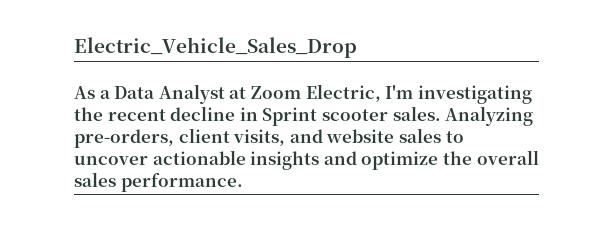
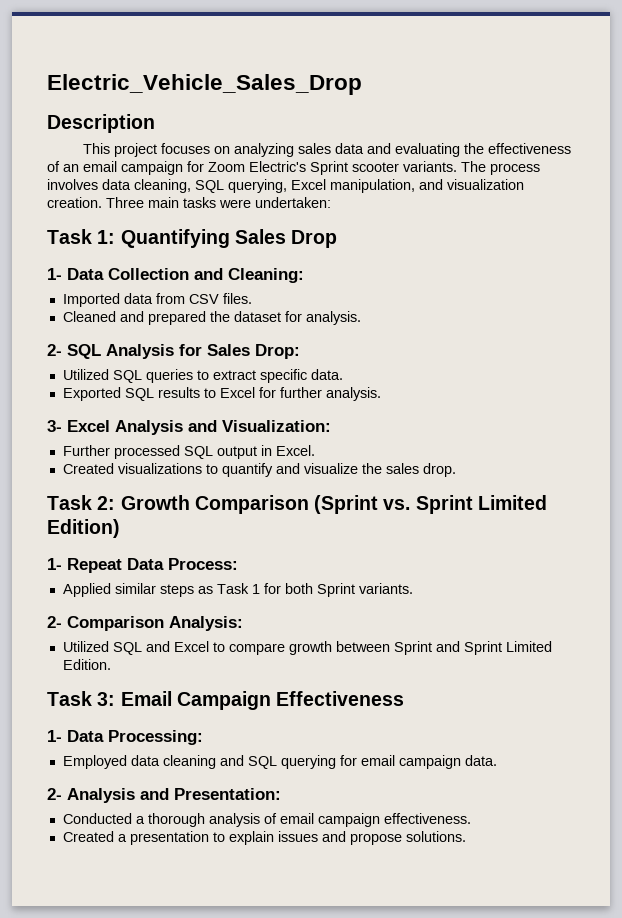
[74,84,532,104] [74,106,534,126] [74,128,464,148] [74,150,539,170] [74,172,243,192] As a Data Analyst at Zoom Electric, I'm investigating the recent decline in Sprint scooter sales. Analyzing pre-orders, client visits, and website sales to uncover actionable insights and optimize the overall sales performance. -> [47,114,155,133] [83,143,572,157] [47,161,540,175] [47,179,524,193] [47,197,331,208] [47,229,338,248] [47,268,304,283] [62,293,252,307] [62,311,361,325] [47,344,300,359] [62,369,343,383] [62,387,381,401] [47,420,331,435] [62,445,315,459] [62,463,456,477] [47,495,547,514] [47,519,120,538] [47,558,238,573] [62,583,413,597] [47,616,243,631] [62,641,552,655] [62,659,111,670] [47,691,405,710] [47,730,203,745] [62,755,497,769] [47,788,281,803] [62,813,471,827] [62,831,466,845] Description // This project focuses on analyzing sales data and evaluating the effectiveness of an email campaign for Zoom Electric's Sprint scooter variants. The process involves data cleaning, SQL querying, Excel manipulation, and visualization creation. Three main tasks were undertaken: // Task 1: Quantifying Sales Drop // 1- Data Collection and Cleaning: // Imported data from CSV files. // Cleaned and prepared the dataset for analysis. // 2- SQL Analysis for Sales Drop: // Utilized SQL queries to extract specific data. // Exported SQL results to Excel for further analysis. // 3- Excel Analysis and Visualization: // Further processed SQL output in Excel. // Created visualizations to quantify and visualize the sales drop. // Task 2: Growth Comparison (Sprint vs. Sprint Limited Edition) // 1- Repeat Data Process: // Applied similar steps as Task 1 for both Sprint variants. // 2- Comparison Analysis: // Utilized SQL and Excel to compare growth between Sprint and Sprint Limited Edition. // Task 3: Email Campaign Effectiveness // 1- Data Processing: // Employed data cleaning and SQL querying for email campaign data. // 2- Analysis and Presentation: // Conducted a thorough analysis of email campaign effectiveness. // Created a presentation to explain issues and propose solutions.

